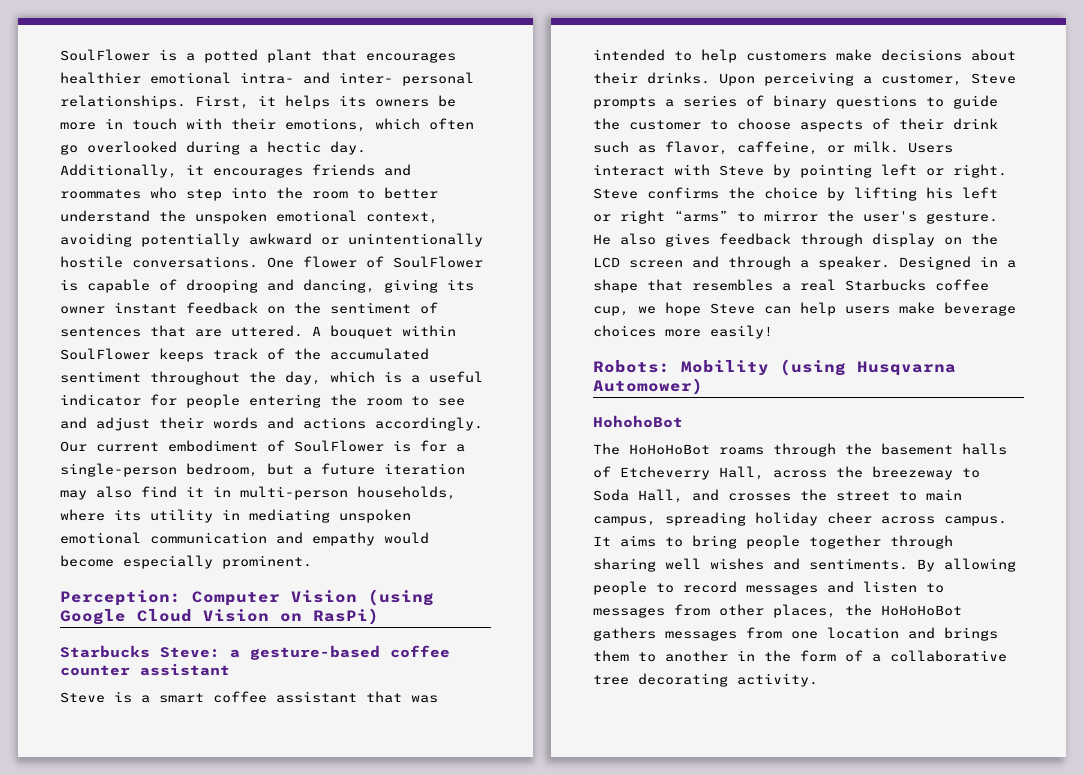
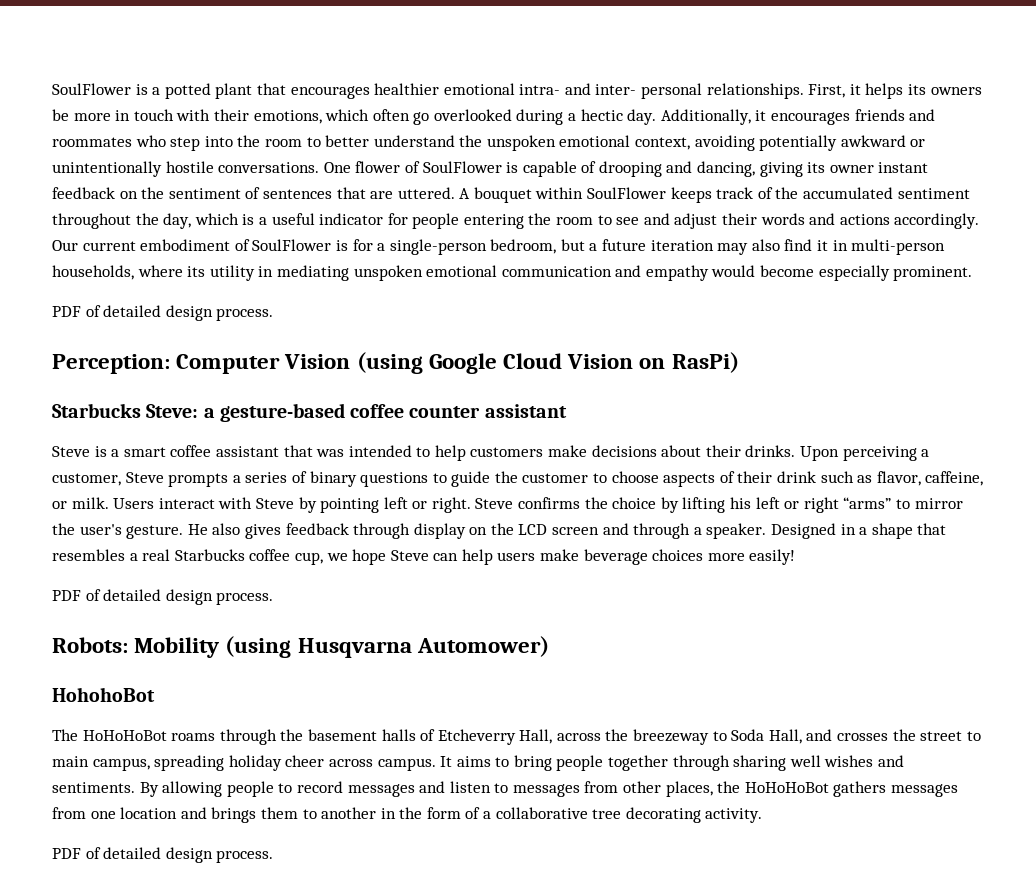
(312, 562) none -> [52,305,274,321] // PDF of detailed design process.
(773, 332) none -> [52,589,274,605] // PDF of detailed design process.
(818, 680) none -> [52,847,274,863] // PDF of detailed design process.

